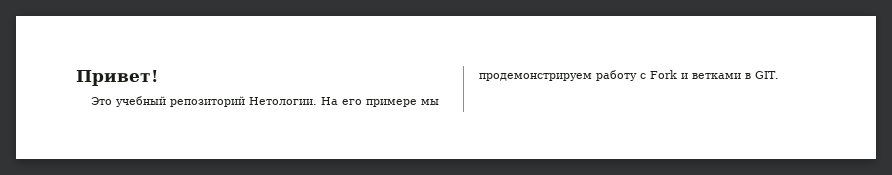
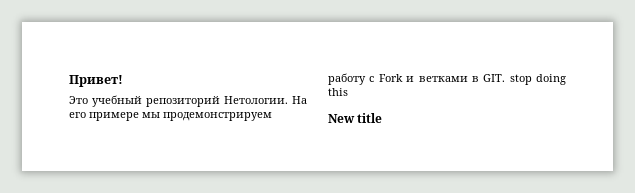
(779, 75) none -> [509,74,566,85] [328,88,348,96] [328,113,383,123] stop doing this // New title

